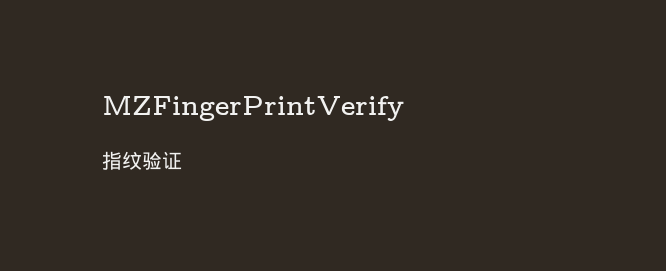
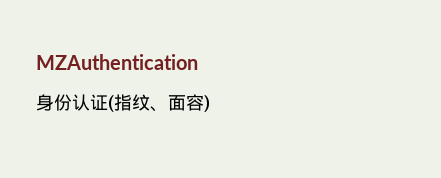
[102,95,404,121] [102,151,182,170] MZFingerPrintVerify // 指纹验证 -> [36,54,198,70] [36,94,210,112] MZAuthentication // 身份认证(指纹、面容)

